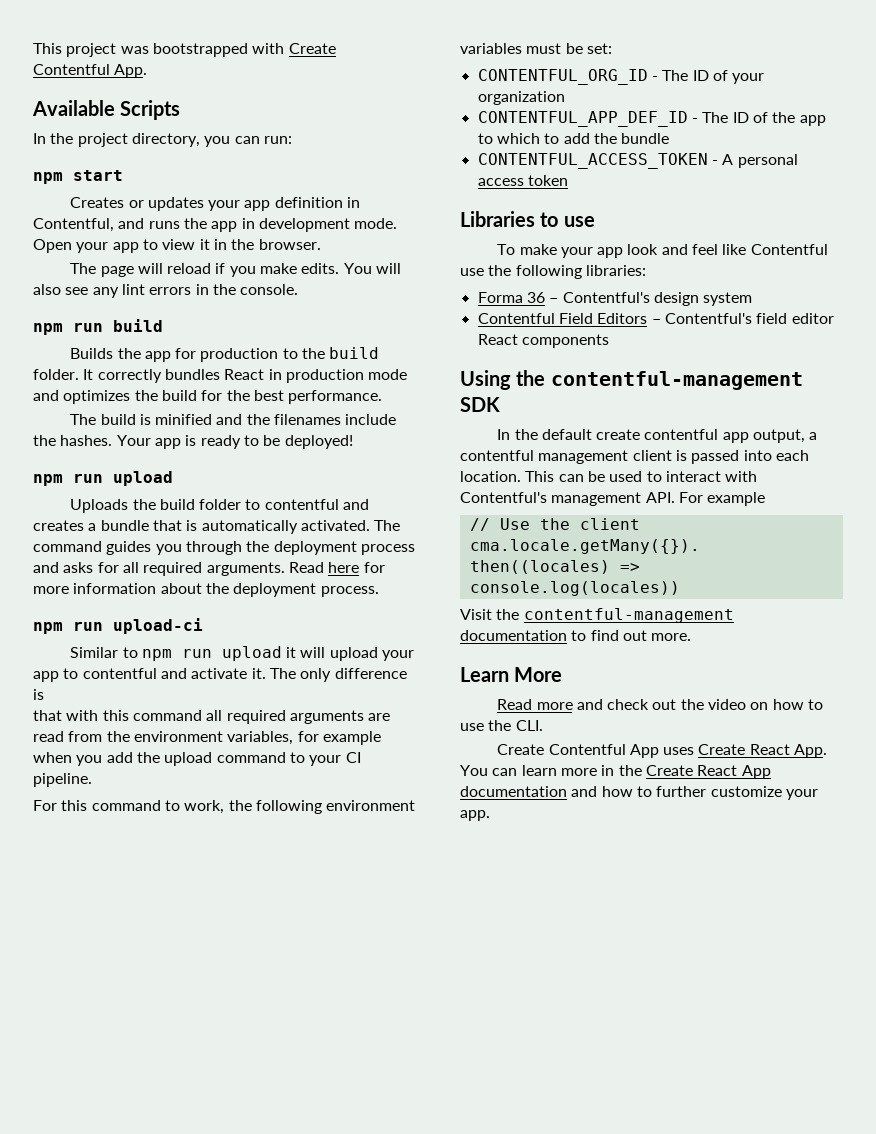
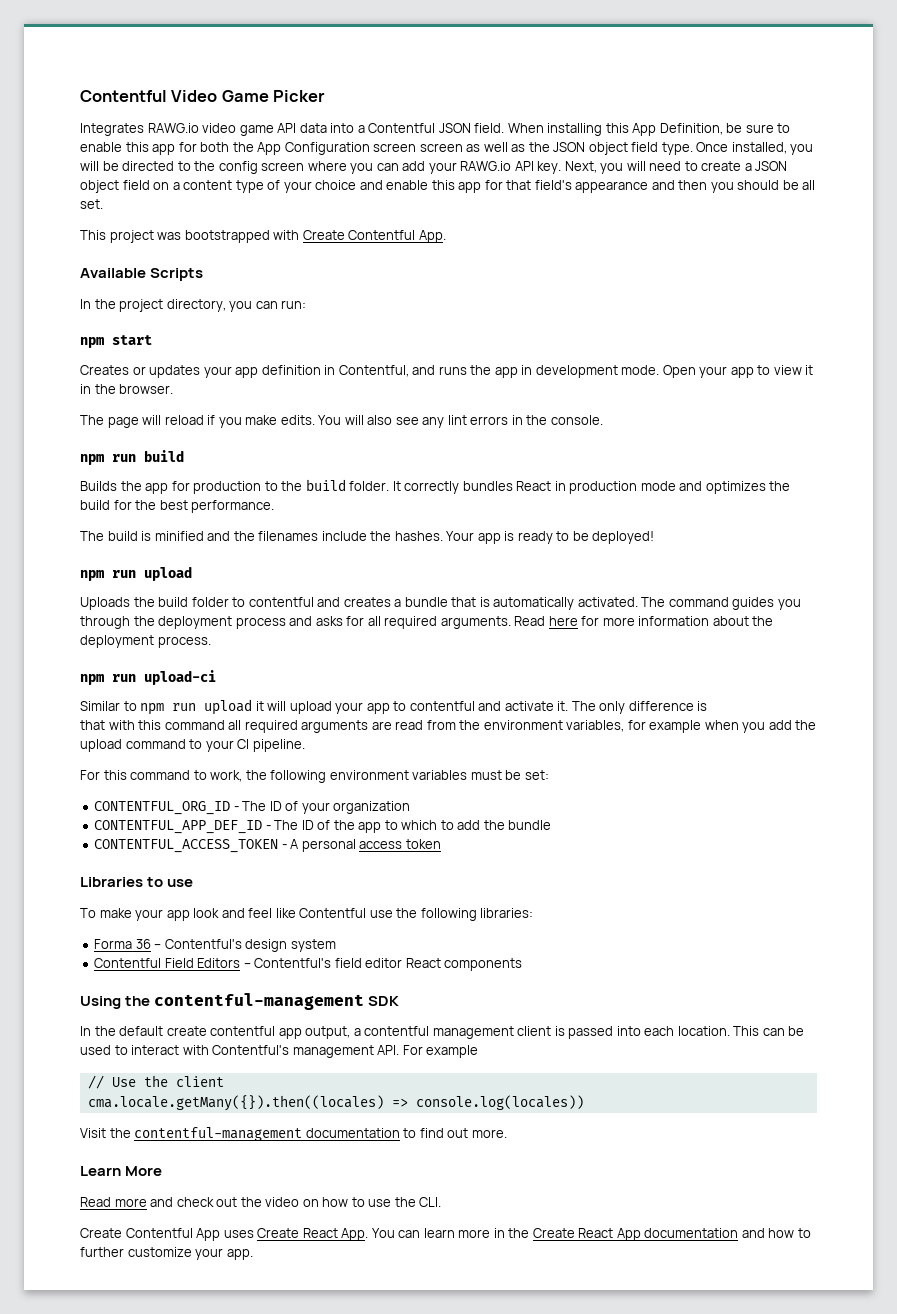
(33, 48) none -> [80,90,326,102] [80,123,791,136] [80,142,814,155] [80,161,788,174] [80,180,816,193] [80,199,103,209] Contentful Video Game Picker // Integrates RAWG.io video game API data into a Contentful JSON field. When installing this App Definition, be sure to enable this app for both the App Configuration screen screen as well as the JSON object field type. Once installed, you will be directed to the config screen where you can add your RAWG.io API key. Next, you will need to create a JSON object field on a content type of your choice and enable this app for that field's appearance and then you should be all set. //

